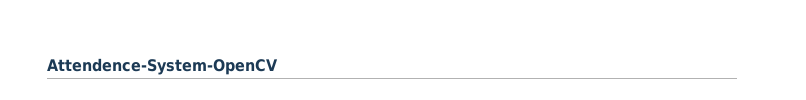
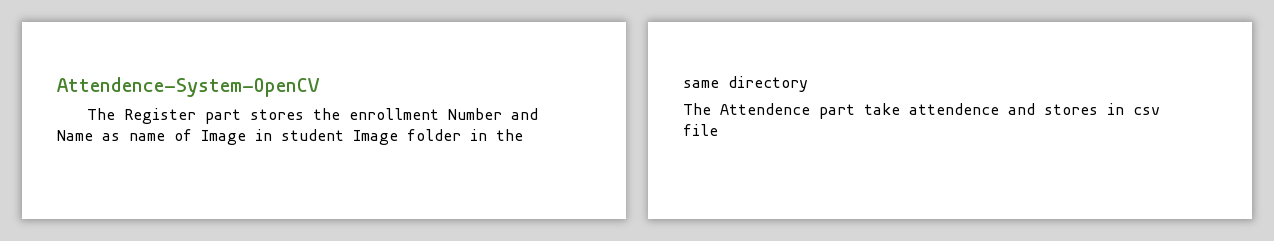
(278, 66) none -> [87,108,539,124] [57,129,523,145] [683,76,808,92] [683,103,1160,119] [683,124,718,136] // The Register part stores the enrollment Number and Name as name of Image in student Image folder in the same directory // The Attendence part take attendence and stores in csv file

